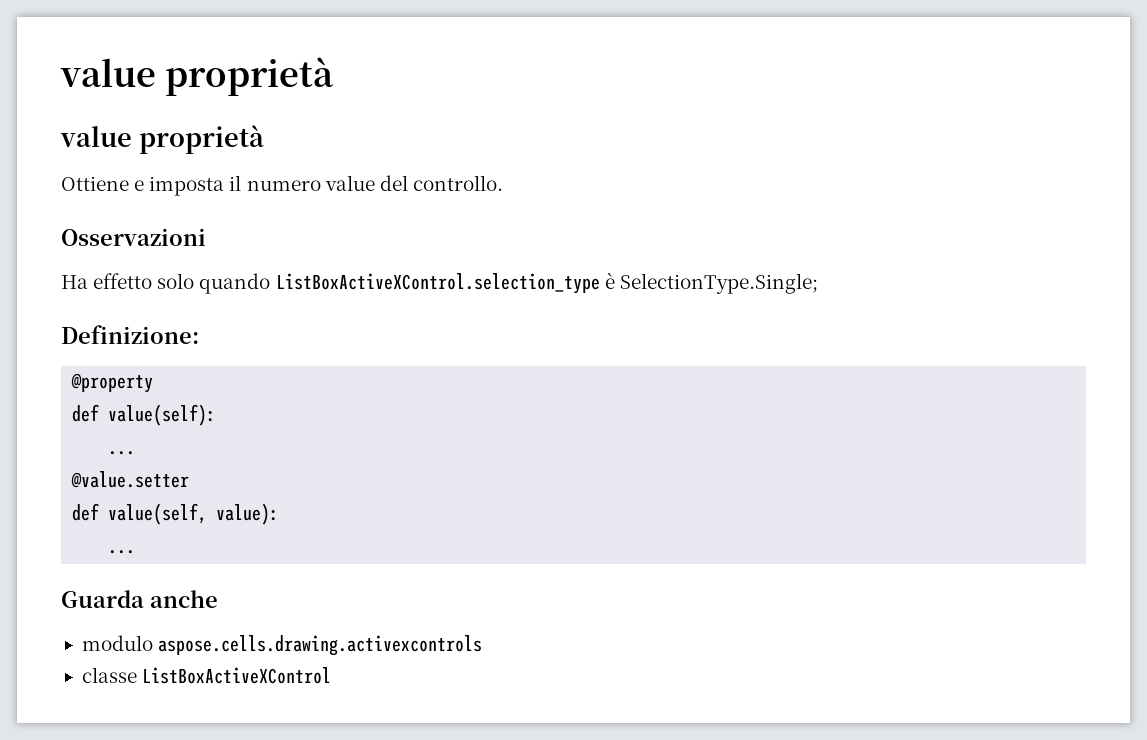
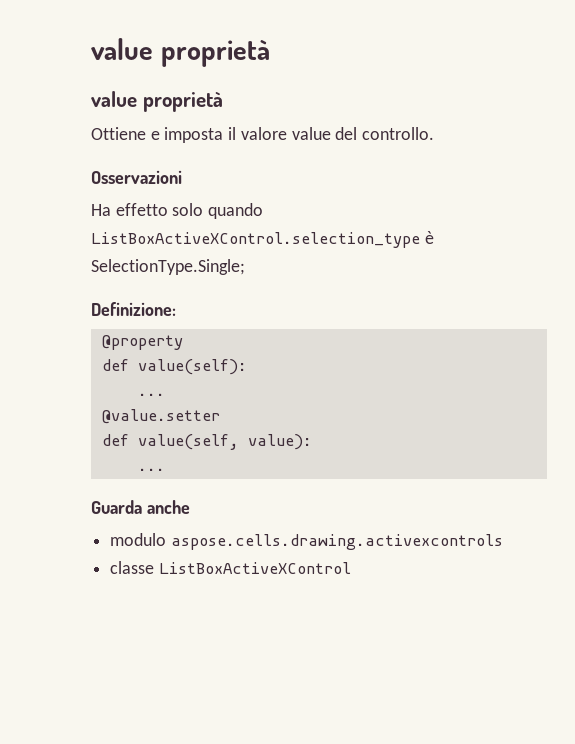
[246,180,321,191] numero -> [240,127,287,140] valore

